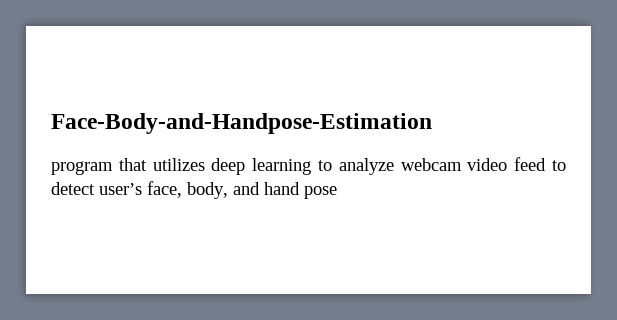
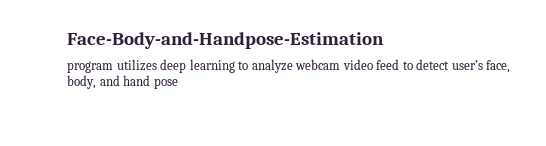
[118,158,147,171] that -> (113, 67) none

